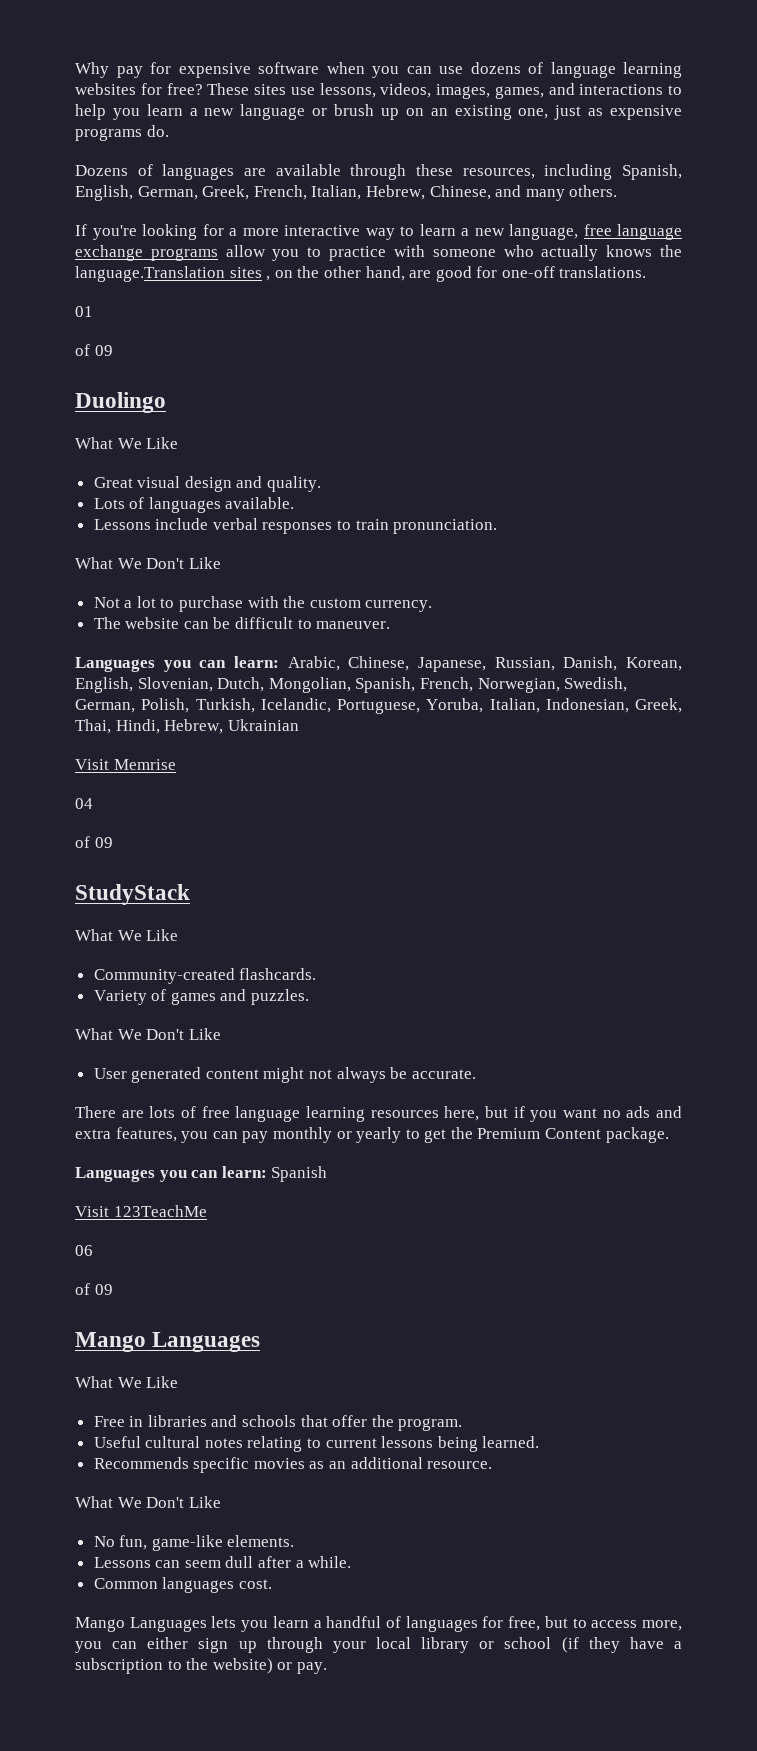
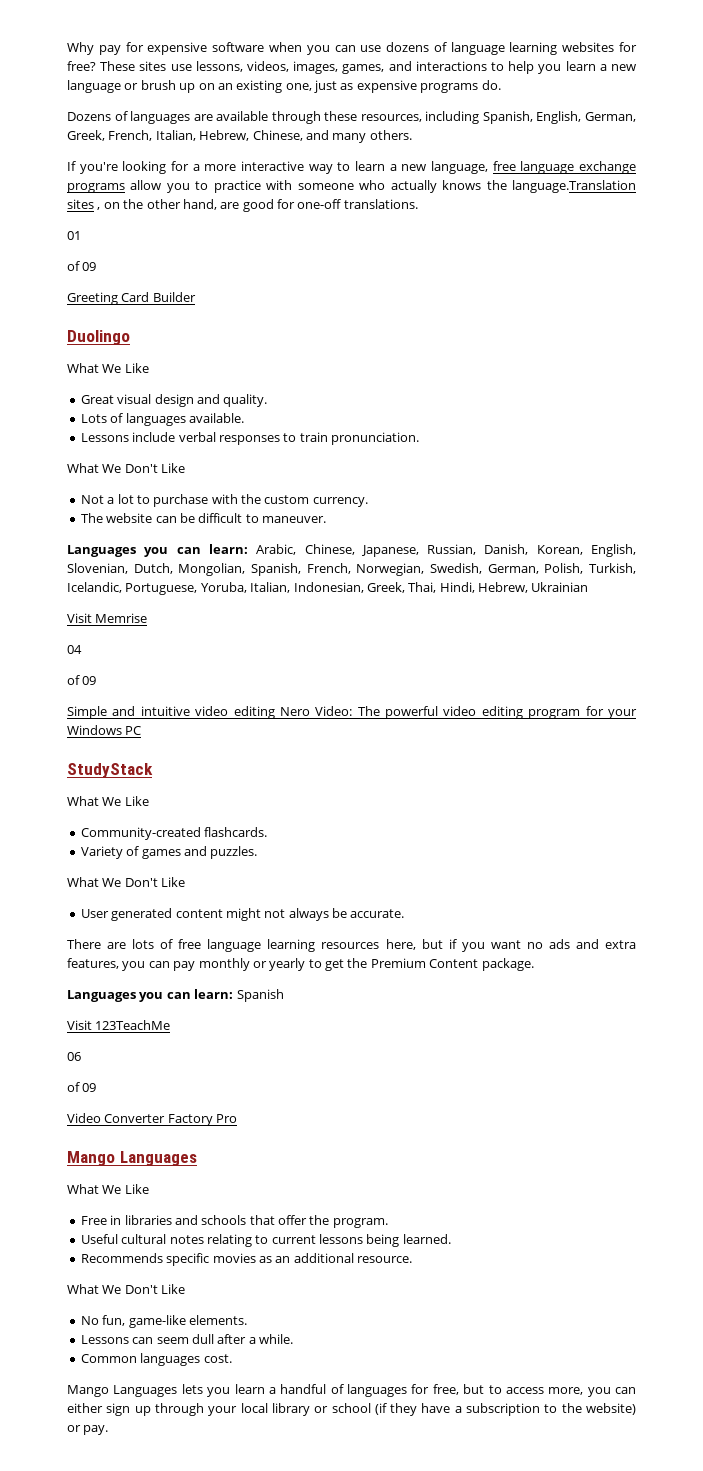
(113, 350) none -> [67,292,196,305] // Greeting Card Builder
(113, 842) none -> [67,706,637,719] [67,725,142,735] // Simple and intuitive video editing Nero Video: The powerful video editing program for your Windows PC
(113, 1289) none -> [67,1113,238,1126] // Video Converter Factory Pro

